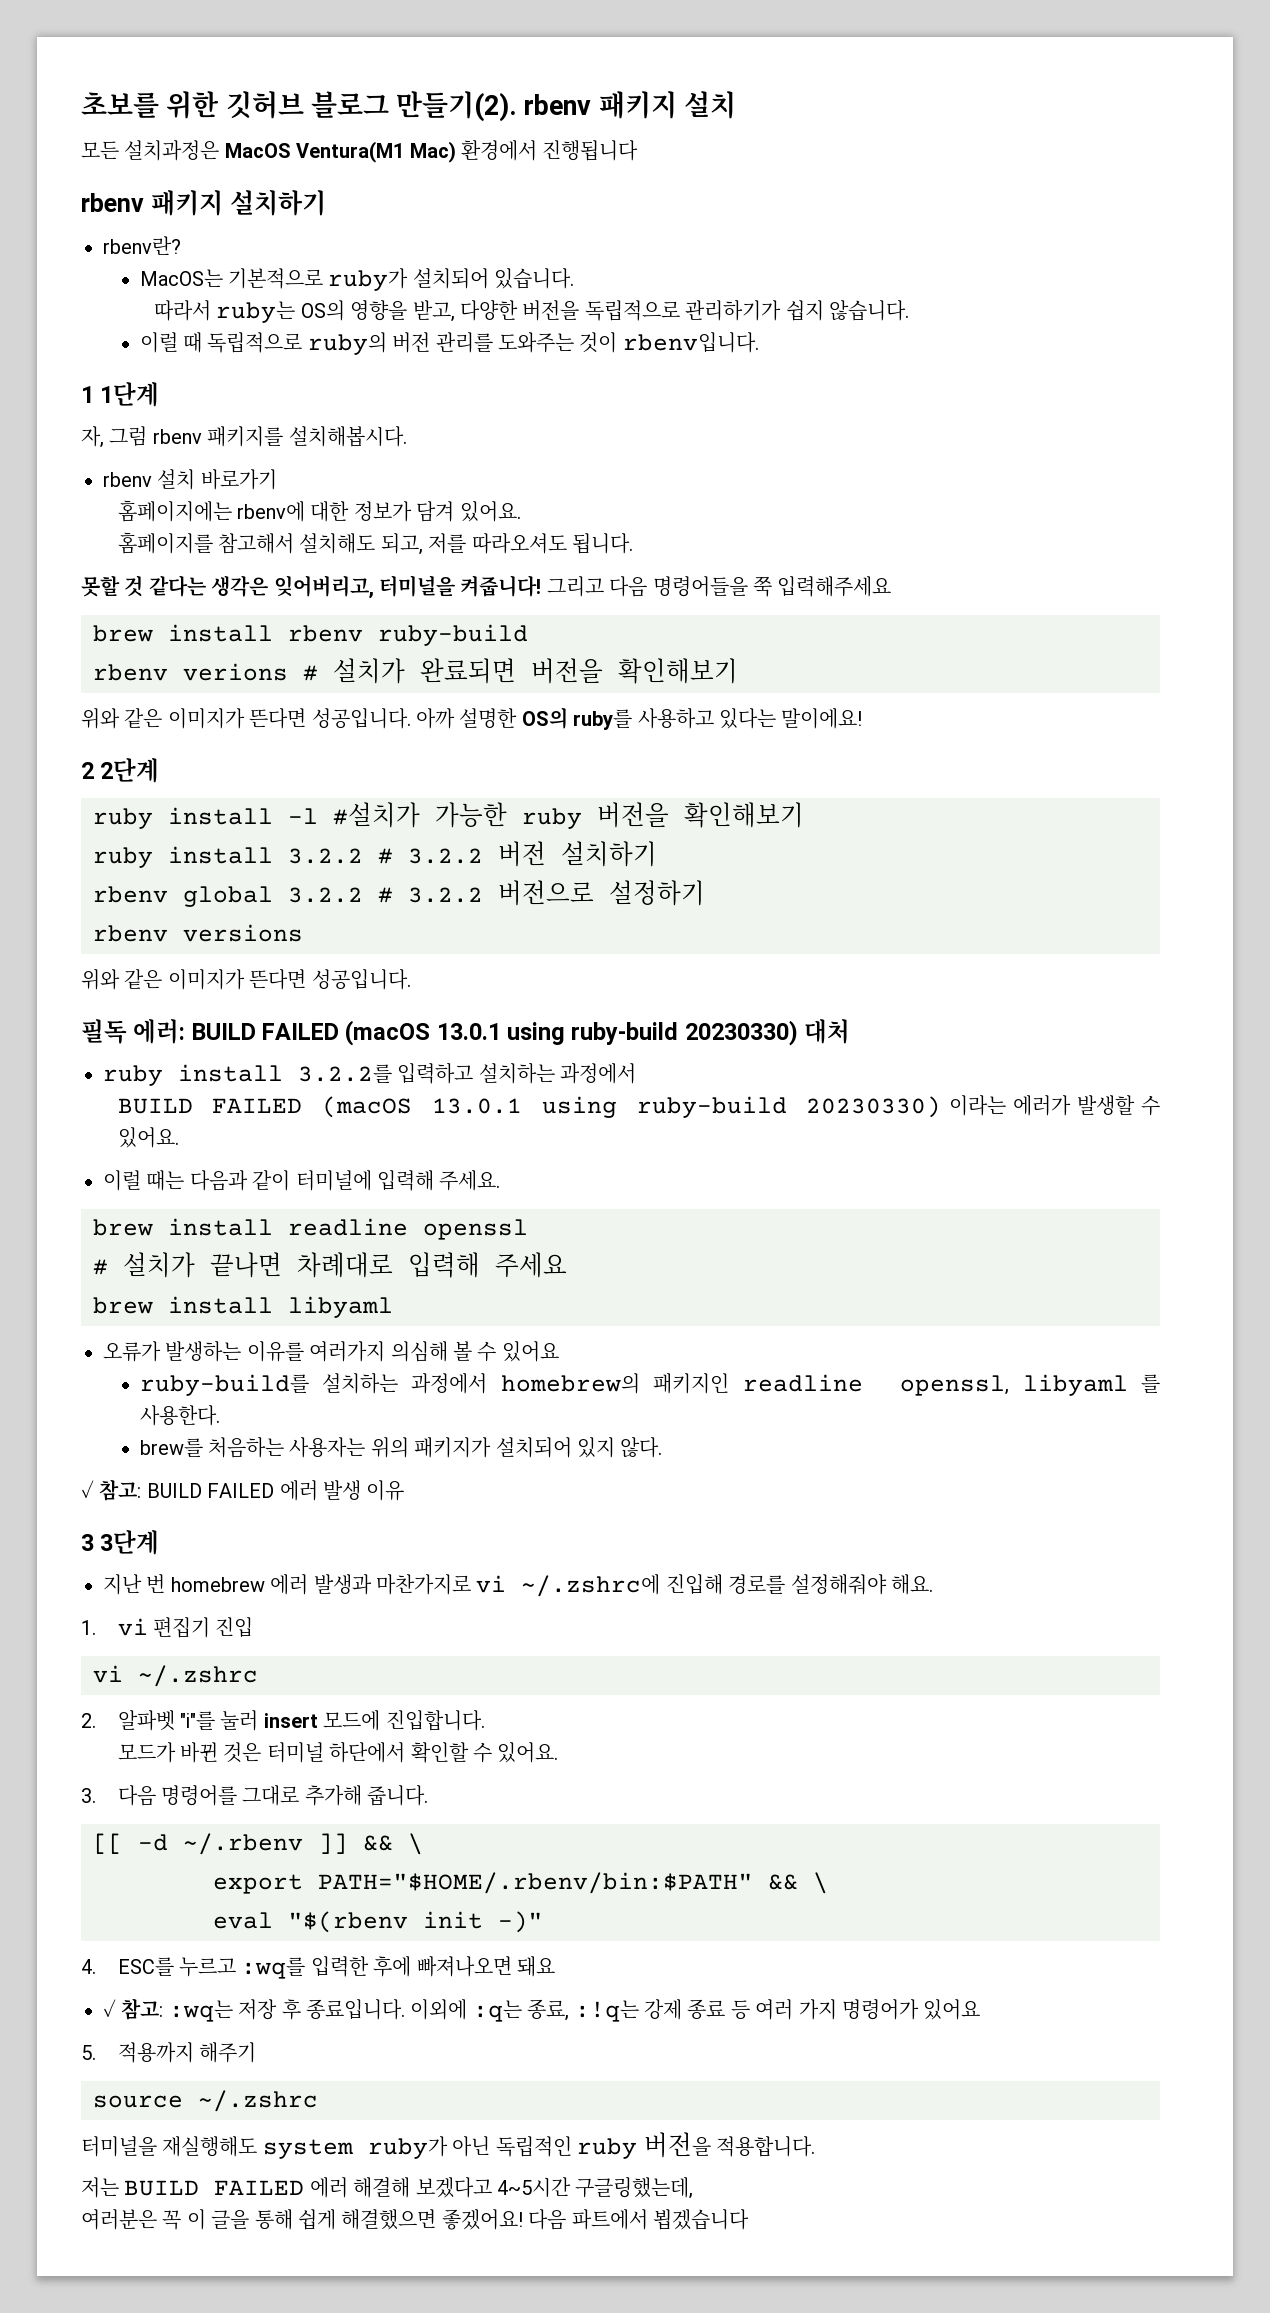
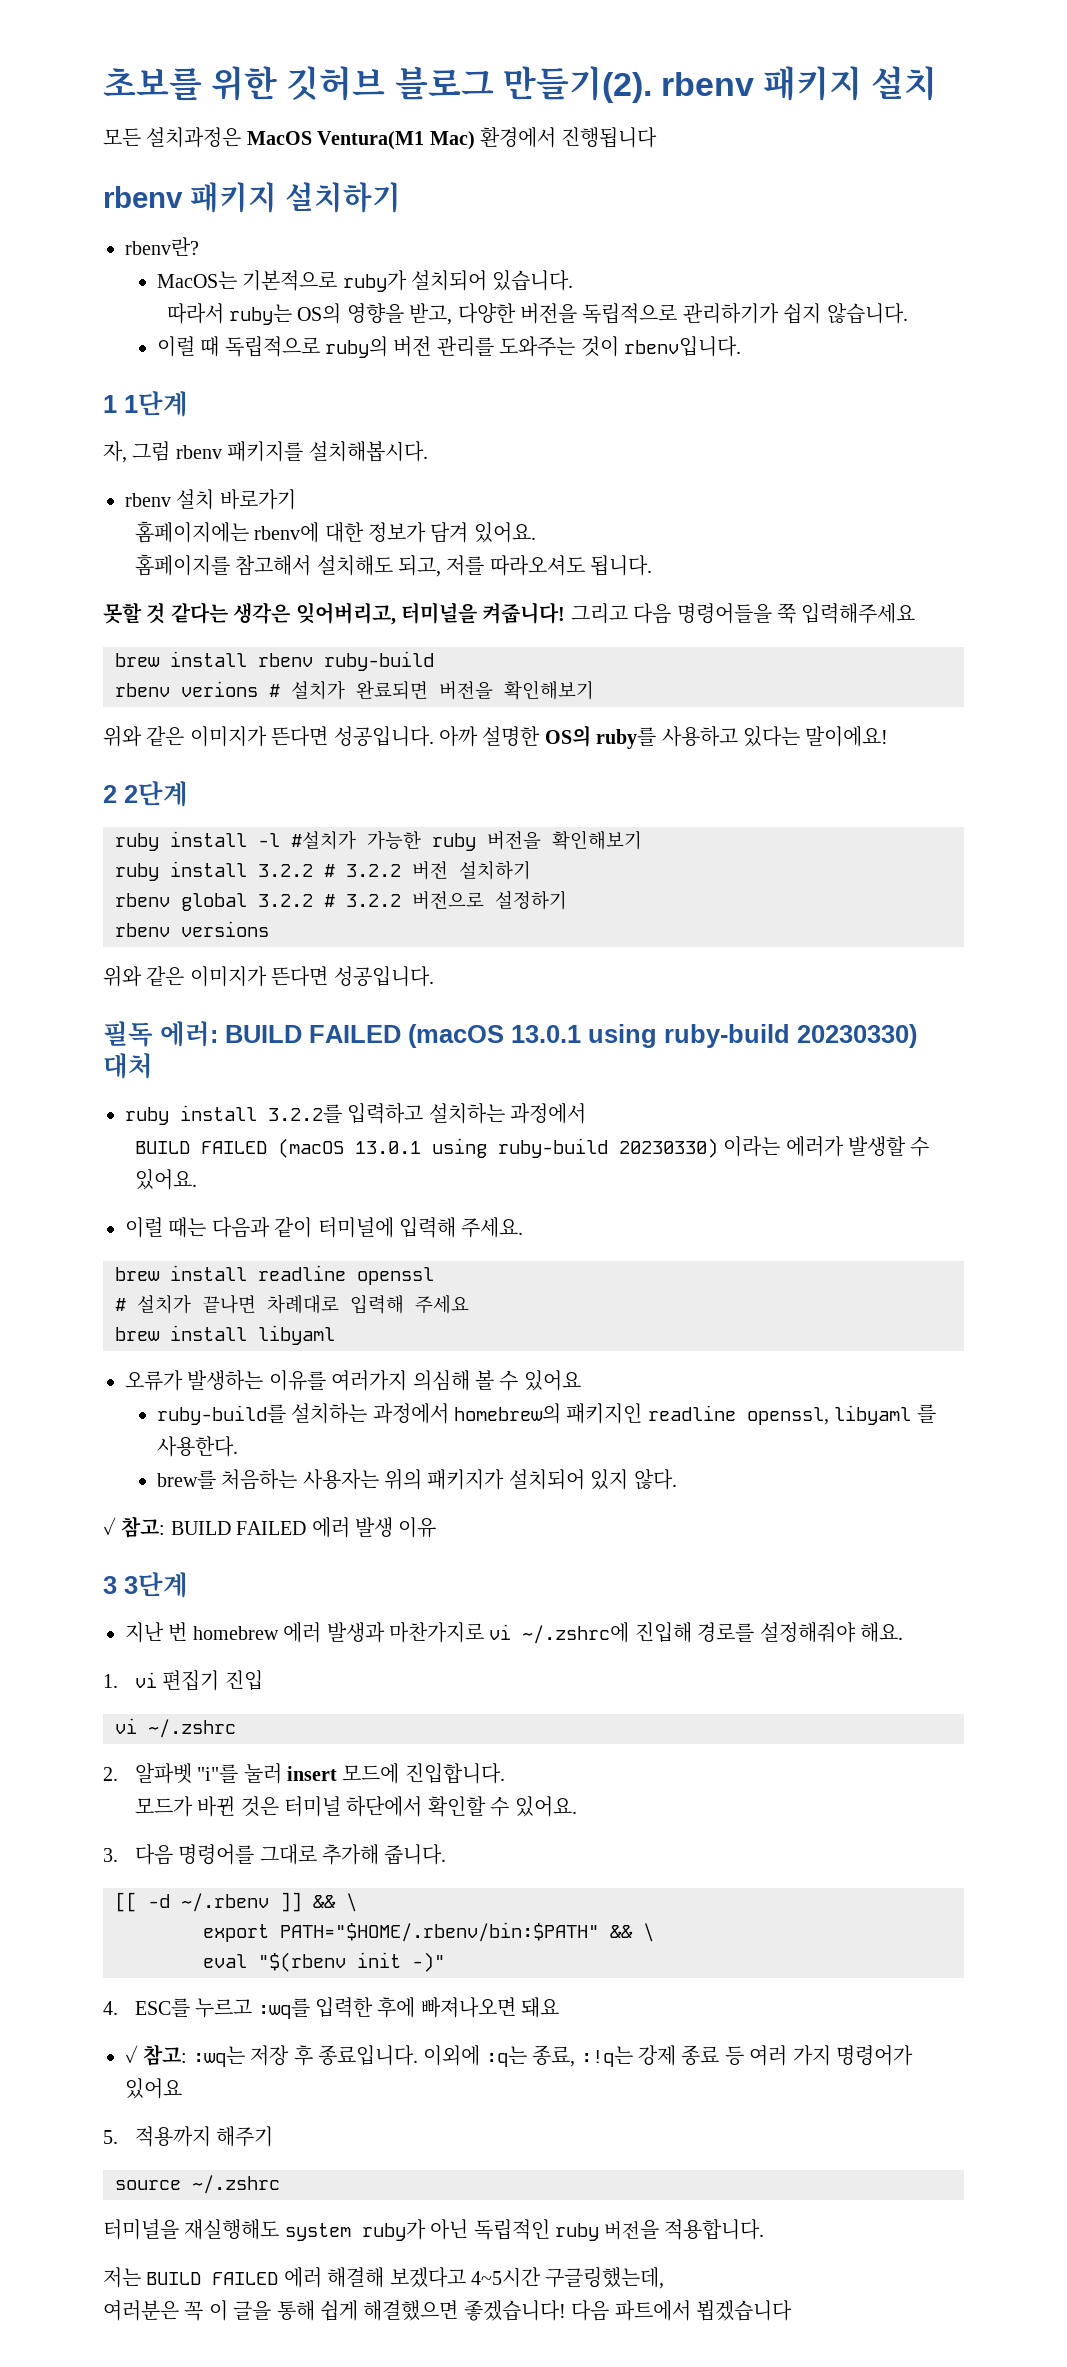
[441,2209,523,2230] 좋겠어요! -> [463,2300,566,2321] 좋겠습니다!

